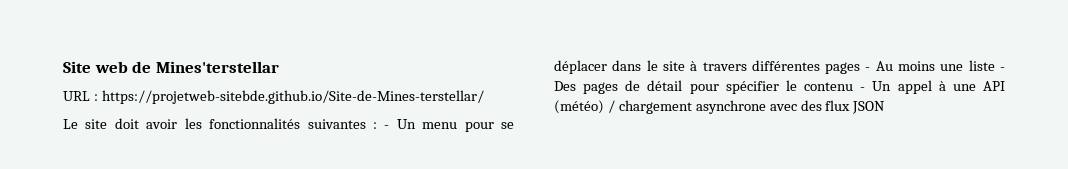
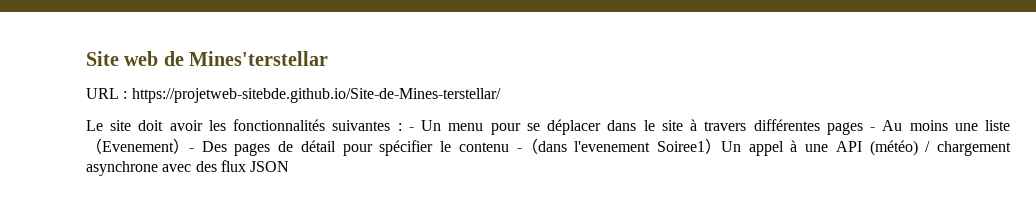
(995, 65) none -> [86,138,189,154] （Evenement）
(866, 89) none -> [521,138,721,154] （dans l'evenement Soiree1）

